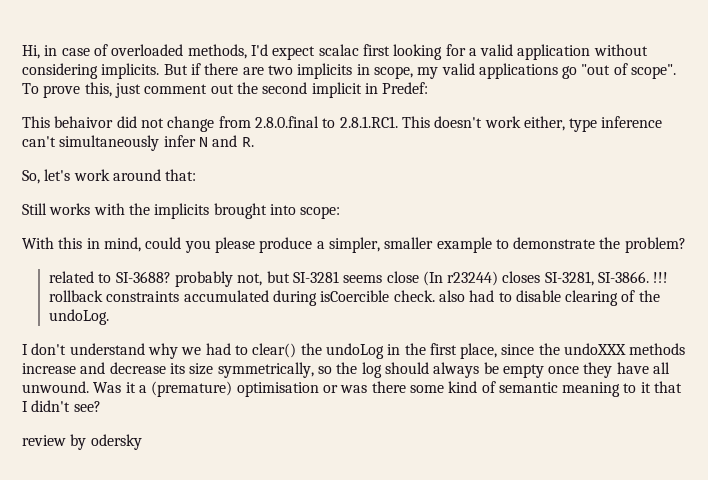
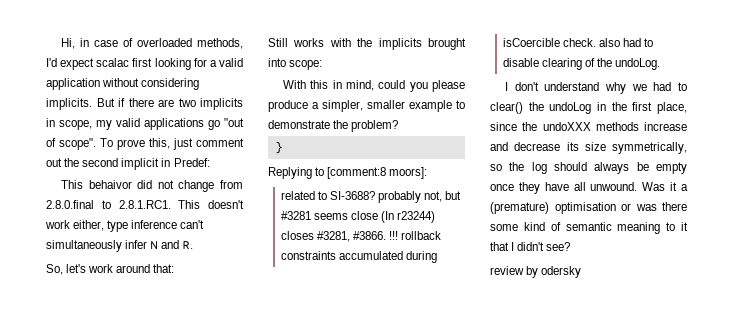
(686, 245) none -> [274,141,283,154] [268,167,428,179] // } // Replying to [comment:8 moors]:
[292,271,339,283] SI-3281 -> [280,211,311,220] #3281
[544,271,650,286] SI-3281, SI-3866. -> [316,231,386,242] #3281, #3866.

